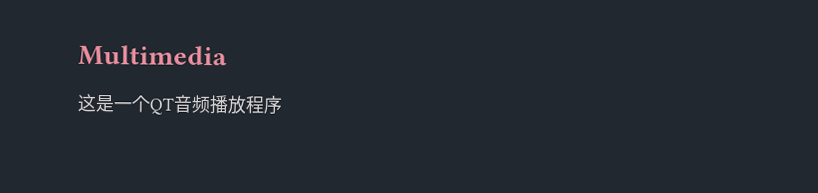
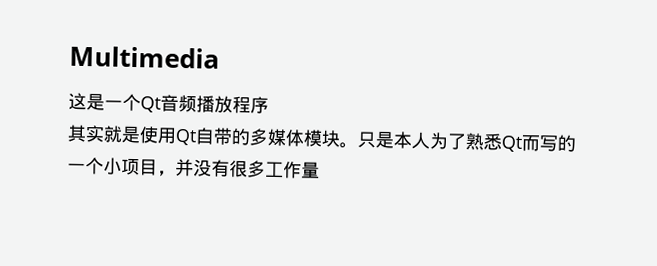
[149,97,174,115] QT -> [140,96,161,113] Qt
(283, 105) none -> [67,124,577,153] [67,157,320,179] // 其实就是使用Qt自带的多媒体模块。只是本人为了熟悉Qt而写的一个小项目，并没有很多工作量

